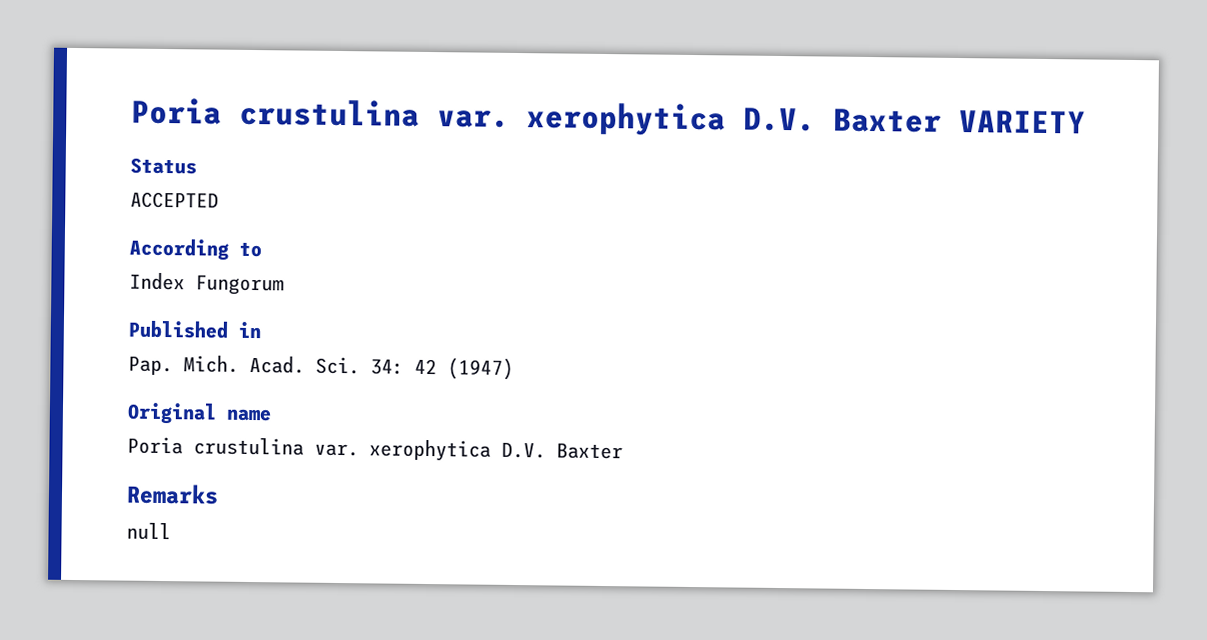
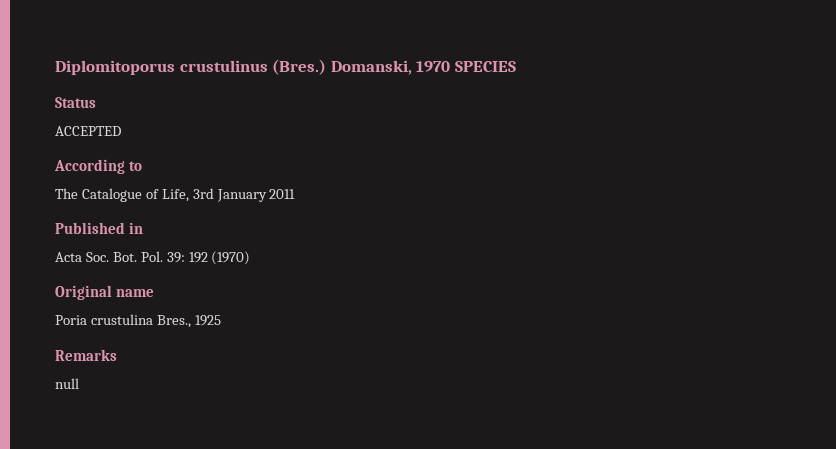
[131,97,1086,137] [130,157,197,175] [130,191,219,209] [129,238,262,261] [129,272,284,296] [128,320,261,339] [128,355,514,380] Poria crustulina var. xerophytica D.V. Baxter VARIETY // Status // ACCEPTED // According to // Index Fungorum // Published in // Pap. Mich. Acad. Sci. 34: 42 (1947) -> [55,59,516,75] [55,97,96,108] [55,126,121,136] [54,159,142,174] [55,188,296,202] [55,222,143,234] [55,251,251,265] Diplomitoporus crustulinus (Bres.) Domanski, 1970 SPECIES // Status // ACCEPTED // According to // The Catalogue of Life, 3rd January 2011 // Published in // Acta Soc. Bot. Pol. 39: 192 (1970)
[314,439,623,462] var. xerophytica D.V. Baxter -> [156,315,221,328] Bres., 1925

